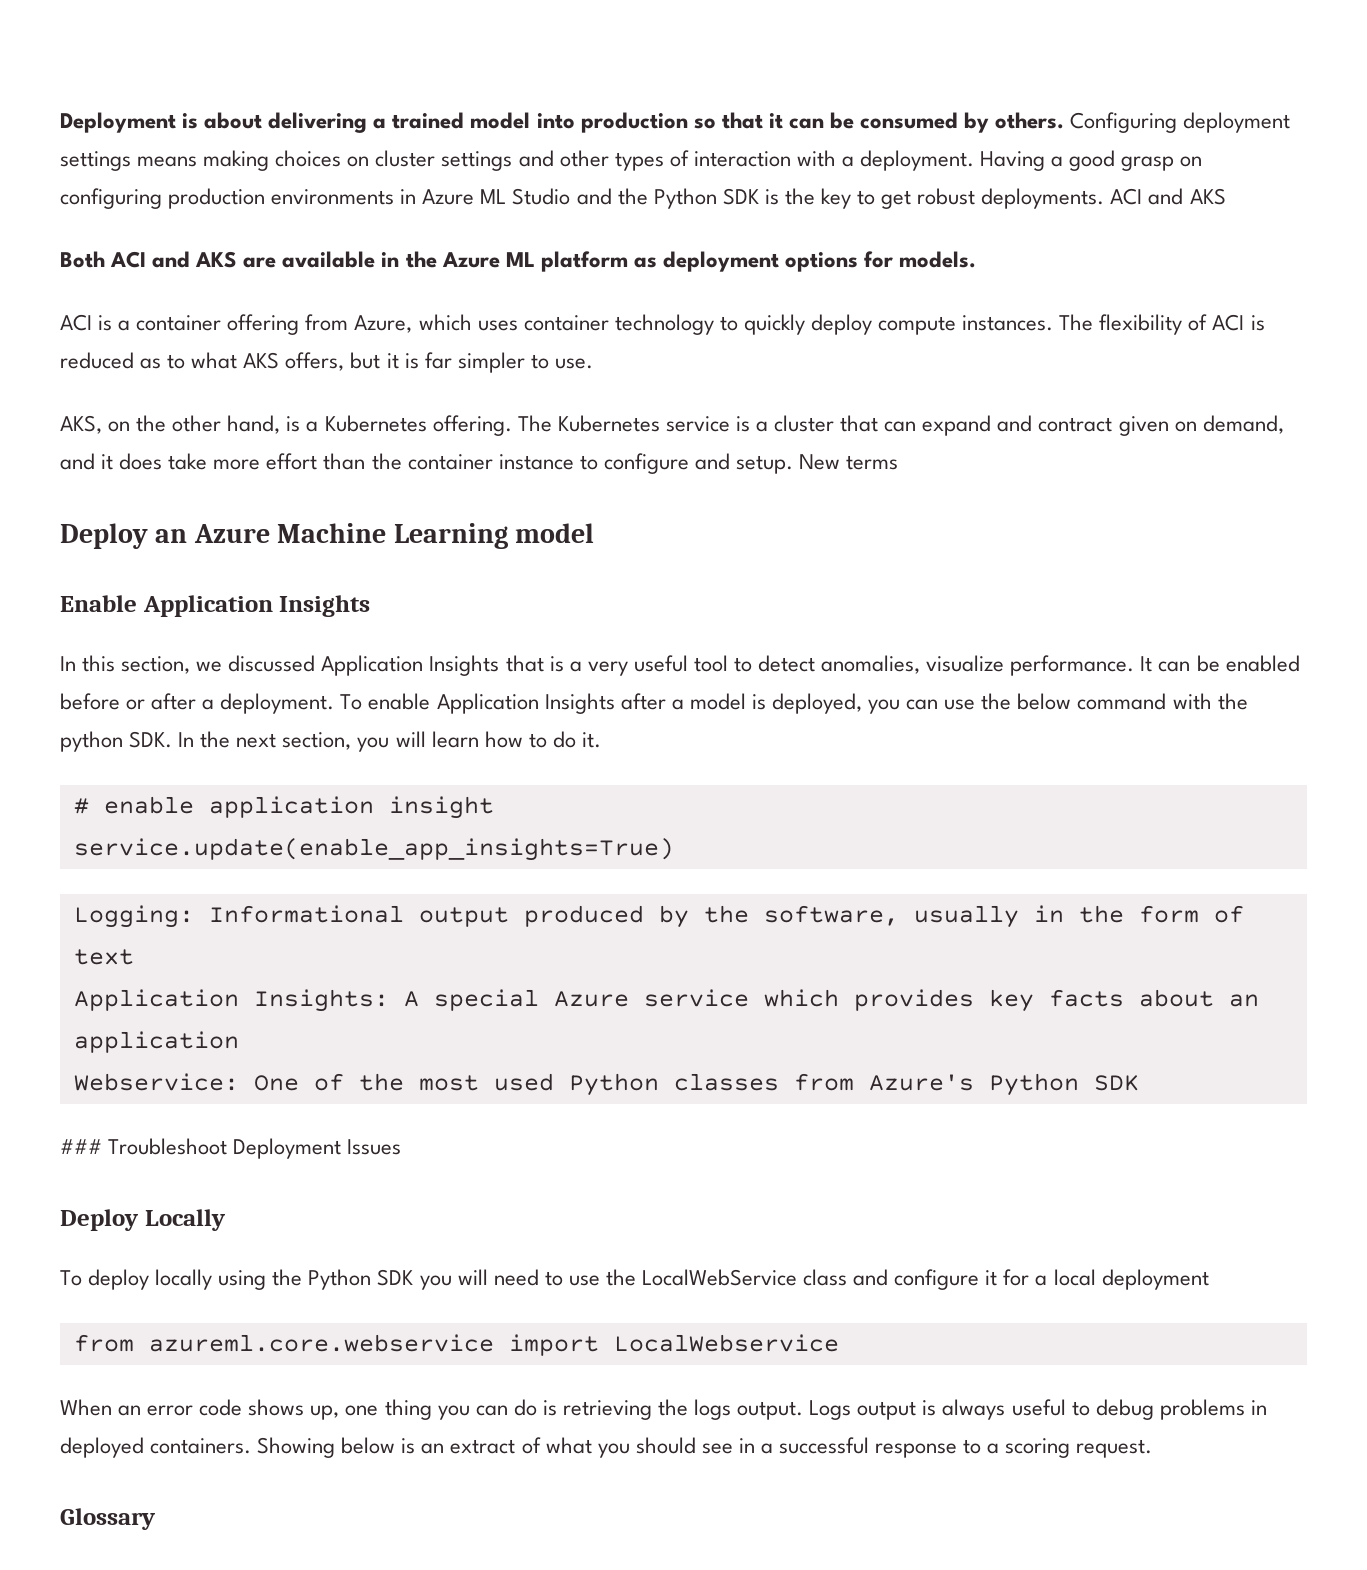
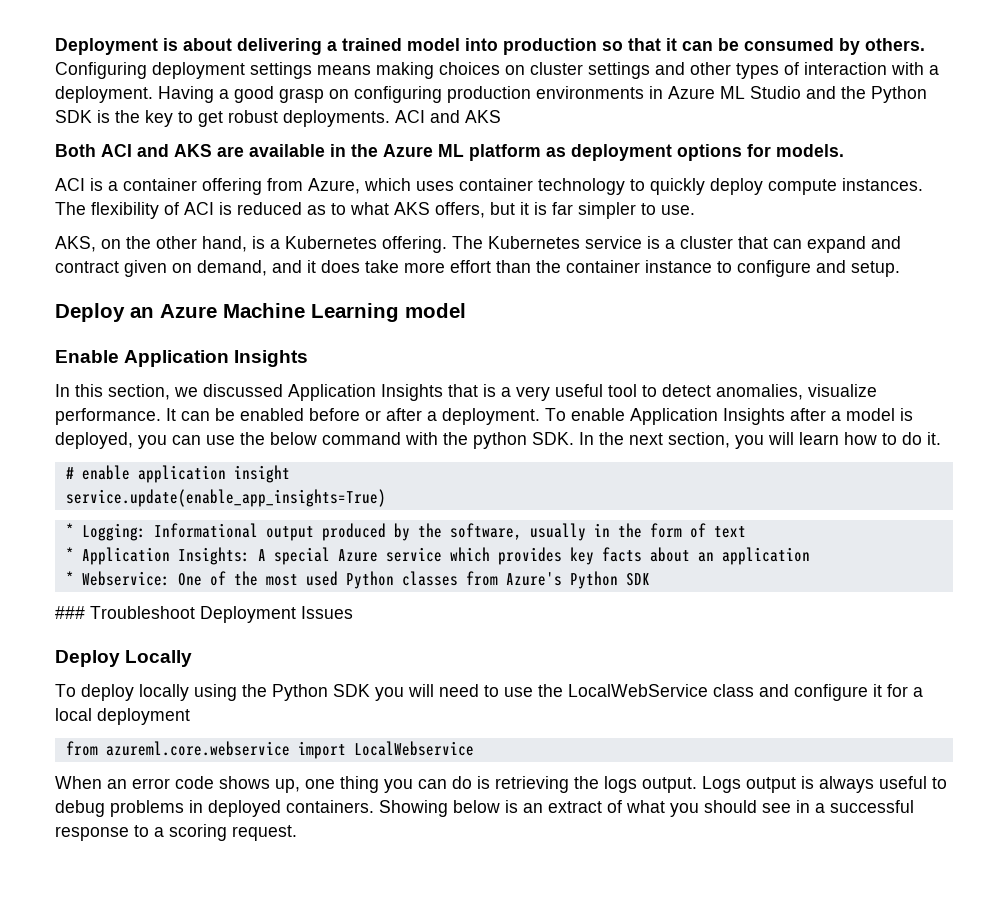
[799,454,899,470] New terms -> (900, 269) none
(674, 849) none -> [65,523,74,537] *
(134, 957) none -> [65,547,74,561] *
(239, 1042) none -> [65,571,74,585] *
[60,1508,156,1530] // Glossary -> (297, 833) none

